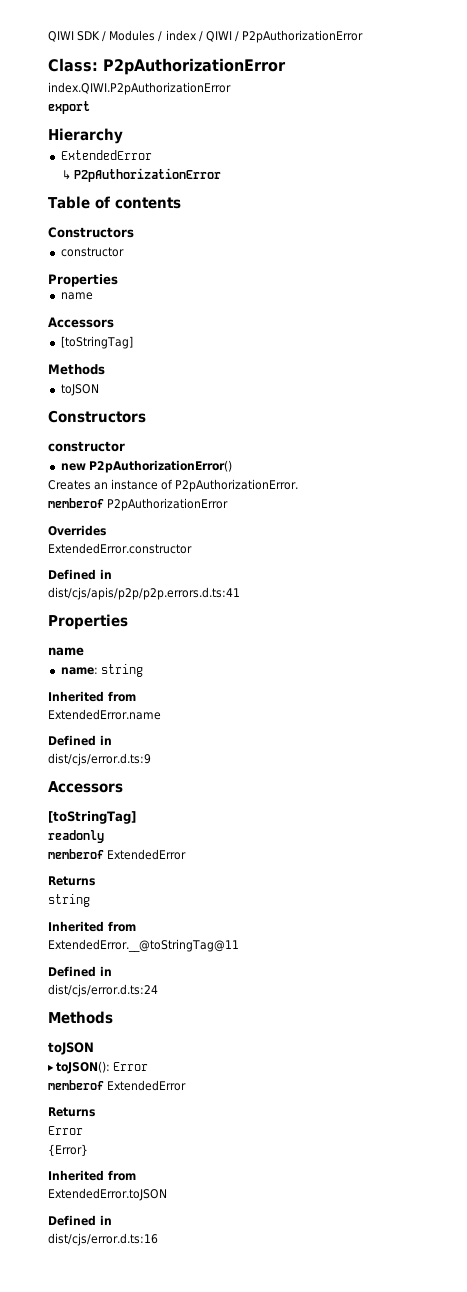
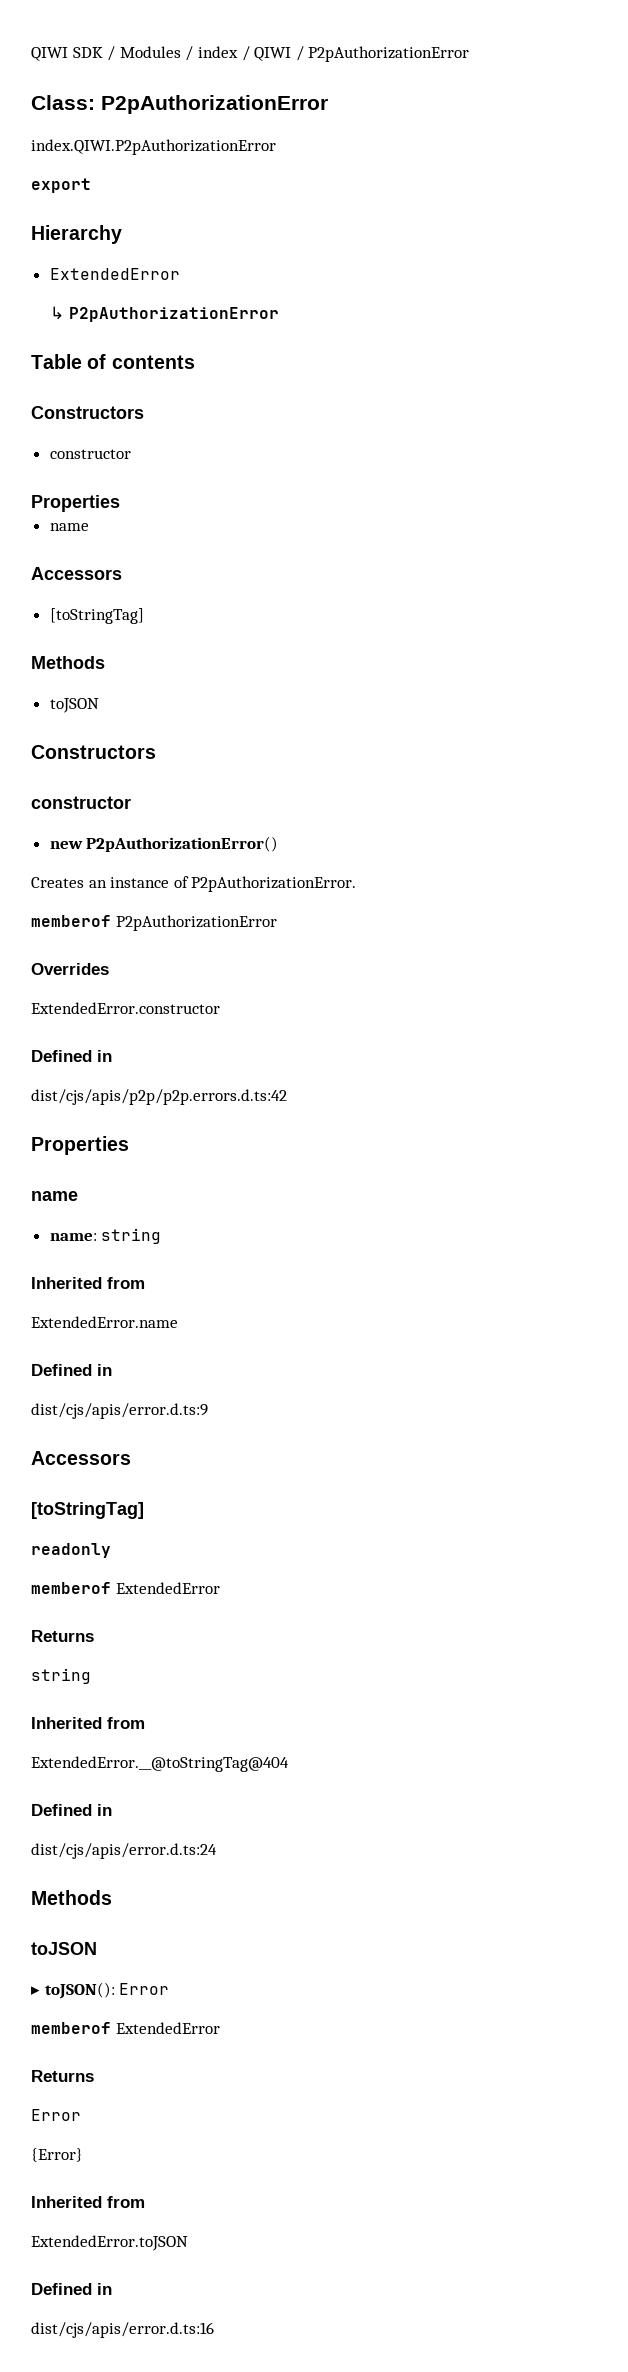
[48,587,240,600] dist/cjs/apis/p2p/p2p.errors.d.ts:41 -> [31,1089,287,1105] dist/cjs/apis/p2p/p2p.errors.d.ts:42
[48,753,151,766] dist/cjs/error.d.ts:9 -> [31,1403,208,1419] dist/cjs/apis/error.d.ts:9
[48,939,239,952] [48,966,112,977] [48,984,158,997] ExtendedError.__@toStringTag@11 // Defined in // dist/cjs/error.d.ts:24 -> [31,1756,289,1772] [31,1804,112,1816] [31,1843,217,1859] ExtendedError.__@toStringTag@404 // Defined in // dist/cjs/apis/error.d.ts:24
[48,1233,158,1246] dist/cjs/error.d.ts:16 -> [31,2322,214,2338] dist/cjs/apis/error.d.ts:16

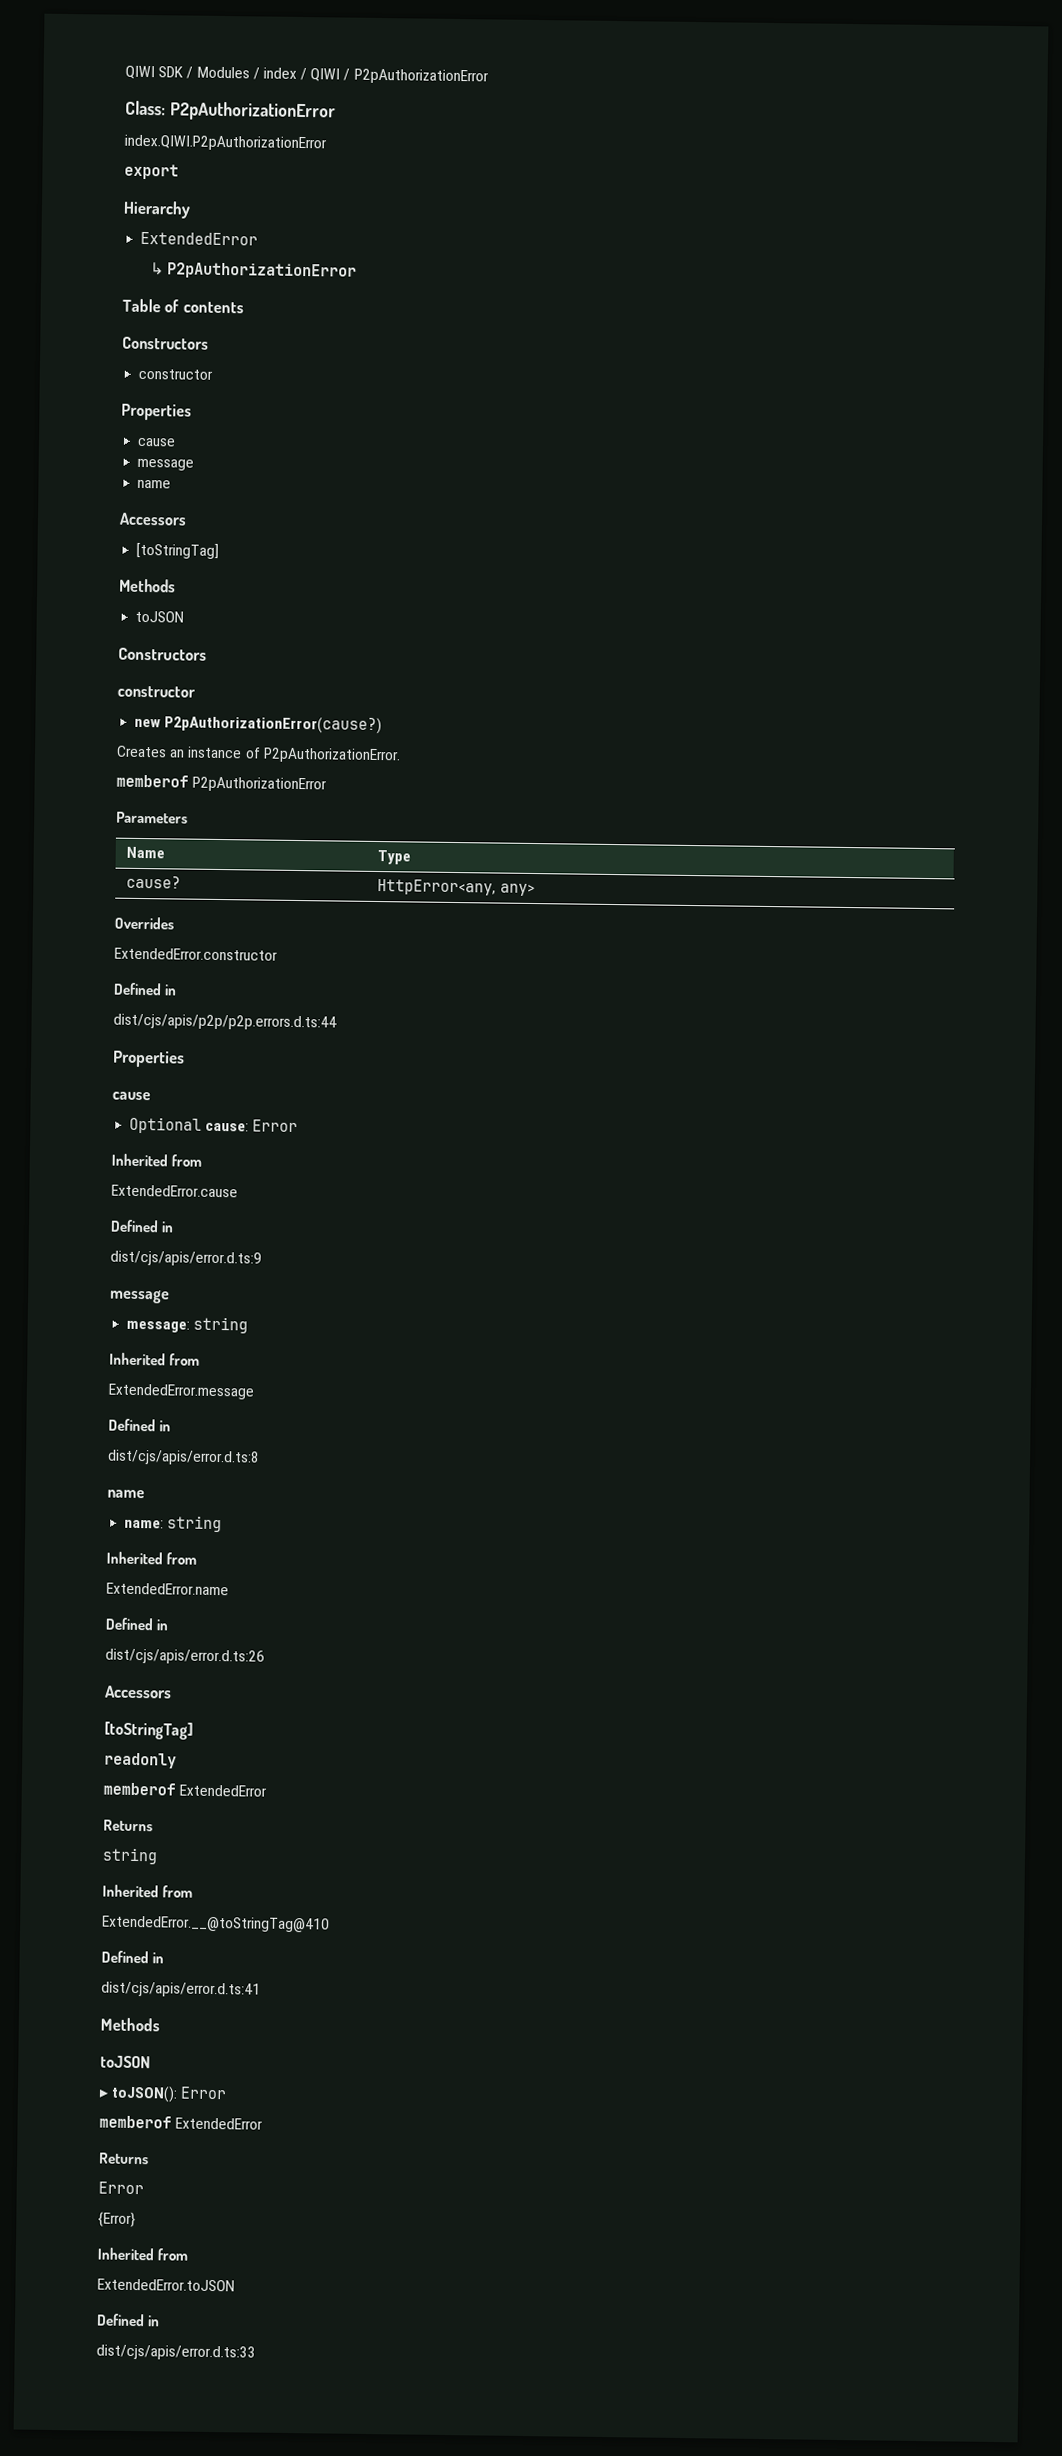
(120, 503) none -> [137,437,177,447] [137,458,195,471] // cause // message
[86,836,279,852] P2pAuthorizationError() -> [164,715,383,735] P2pAuthorizationError(cause?)
(277, 923) none -> [116,811,188,824] [126,846,166,859] [377,850,412,865] [126,875,182,889] [377,879,535,897] // Parameters // Name | Type // cause? | HttpError<any, any>
[31,1089,287,1105] [31,1136,129,1155] dist/cjs/apis/p2p/p2p.errors.d.ts:42 // Properties -> [113,1013,337,1031] [113,1050,185,1068] [112,1091,151,1101] [129,1116,299,1134] [111,1153,203,1167] [111,1184,238,1198] [110,1219,175,1233] [110,1250,262,1267] [110,1289,170,1304] [126,1316,249,1334] [109,1352,201,1366] [108,1383,254,1400] [108,1418,172,1432] [107,1449,260,1466] dist/cjs/apis/p2p/p2p.errors.d.ts:44 // Properties // cause // Optional cause: Error // Inherited from // ExtendedError.cause // Defined in // dist/cjs/apis/error.d.ts:9 // message // message: string // Inherited from // ExtendedError.message // Defined in // dist/cjs/apis/error.d.ts:8
[31,1403,208,1419] dist/cjs/apis/error.d.ts:9 -> [105,1648,265,1665] dist/cjs/apis/error.d.ts:26
[31,1756,289,1772] [31,1804,112,1816] [31,1843,217,1859] ExtendedError.__@toStringTag@404 // Defined in // dist/cjs/apis/error.d.ts:24 -> [102,1915,330,1933] [101,1950,165,1964] [101,1981,261,1998] ExtendedError.__@toStringTag@410 // Defined in // dist/cjs/apis/error.d.ts:41
[31,2322,214,2338] dist/cjs/apis/error.d.ts:16 -> [96,2344,256,2361] dist/cjs/apis/error.d.ts:33

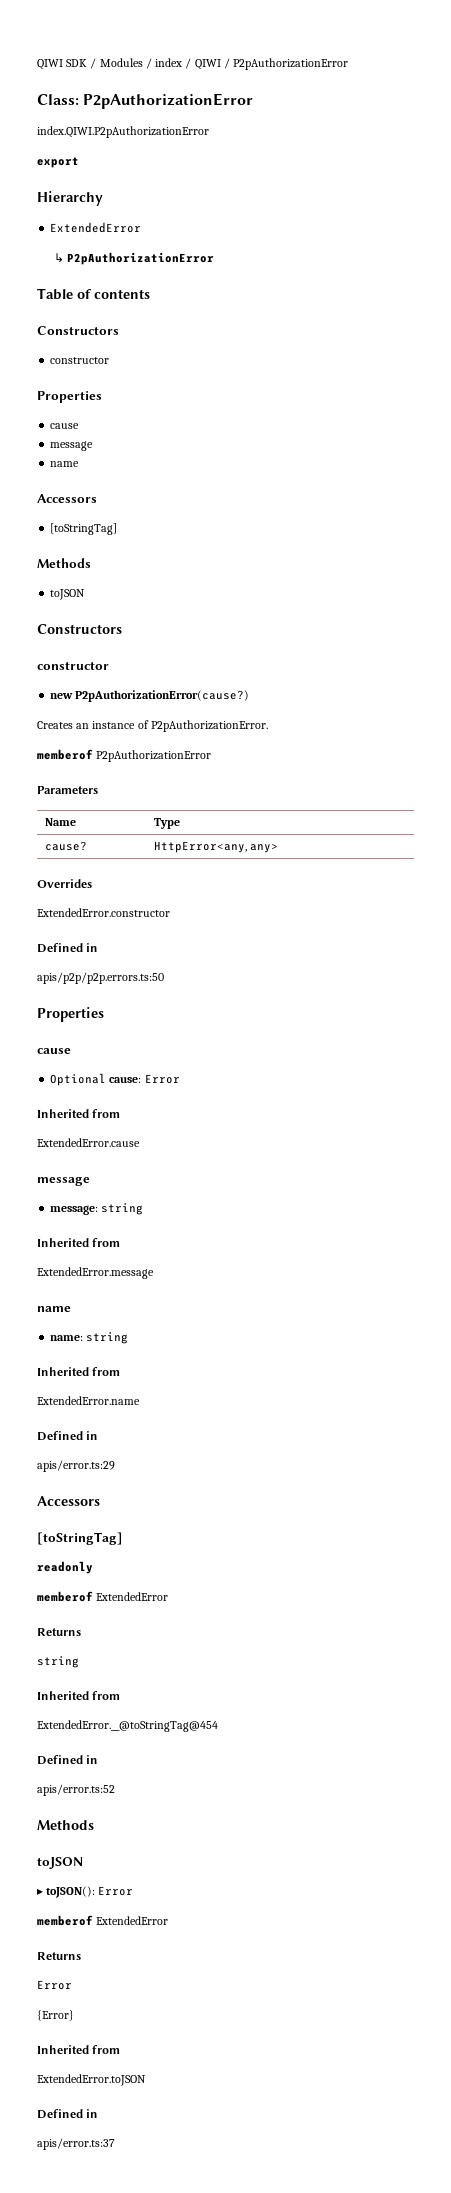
[113,1013,337,1031] dist/cjs/apis/p2p/p2p.errors.d.ts:44 -> [37,972,164,984] apis/p2p/p2p.errors.ts:50
[110,1219,175,1233] [110,1250,262,1267] // Defined in // dist/cjs/apis/error.d.ts:9 -> (140, 1142) none
[108,1418,172,1432] [107,1449,260,1466] // Defined in // dist/cjs/apis/error.d.ts:8 -> (154, 1273) none
[105,1648,265,1665] dist/cjs/apis/error.d.ts:26 -> [37,1460,115,1472] apis/error.ts:29
[102,1915,330,1933] [101,1950,165,1964] [101,1981,261,1998] ExtendedError.__@toStringTag@410 // Defined in // dist/cjs/apis/error.d.ts:41 -> [37,1720,218,1732] [37,1755,99,1765] [37,1784,115,1796] ExtendedError.__@toStringTag@454 // Defined in // apis/error.ts:52
[96,2344,256,2361] dist/cjs/apis/error.d.ts:33 -> [37,2138,115,2150] apis/error.ts:37

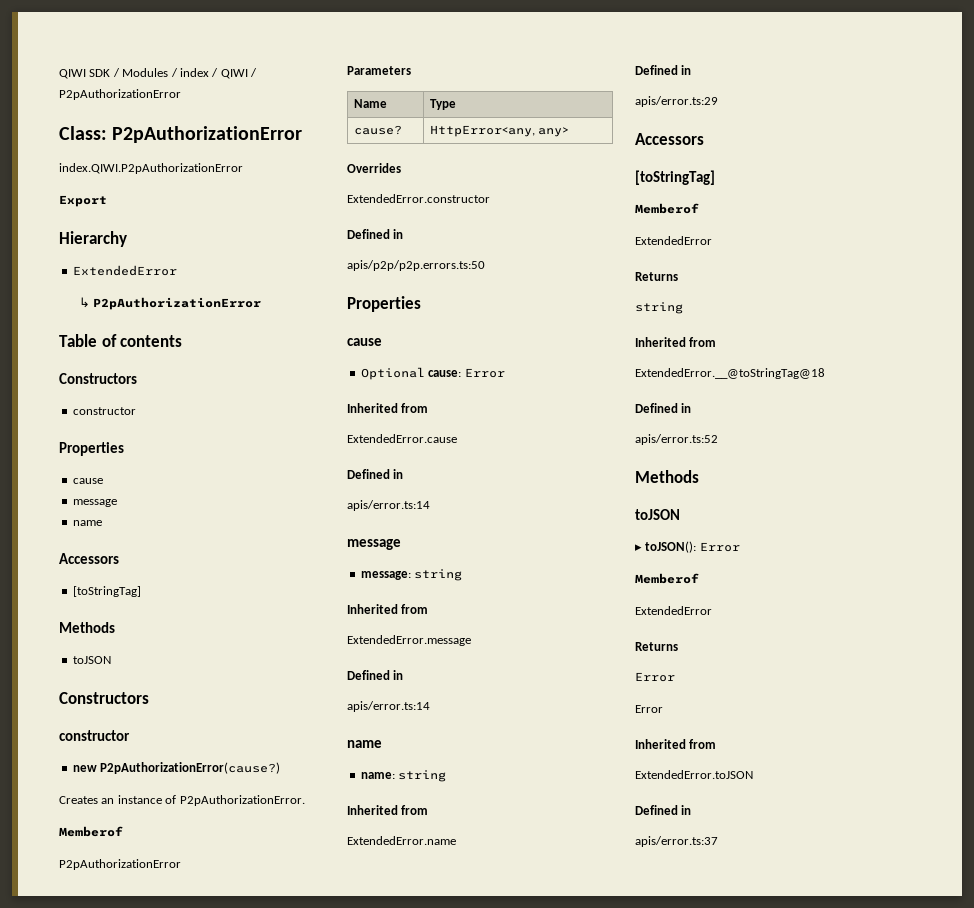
[37,157,79,168] export -> [59,195,107,207] Export
[37,749,93,760] memberof -> [59,826,123,837] Memberof //
(140, 1142) none -> [347,469,404,479] [347,500,430,511] // Defined in // apis/error.ts:14
(154, 1273) none -> [347,670,404,680] [347,701,430,712] // Defined in // apis/error.ts:14
[37,1561,93,1574] [37,1591,93,1602] readonly // memberof -> [635,203,699,214] Memberof //
[37,1720,218,1732] ExtendedError.__@toStringTag@454 -> [635,368,825,379] ExtendedError.__@toStringTag@18
[37,1915,93,1926] memberof -> [635,573,699,584] Memberof //
[37,2010,74,2021] {Error} -> [635,705,663,713] Error

